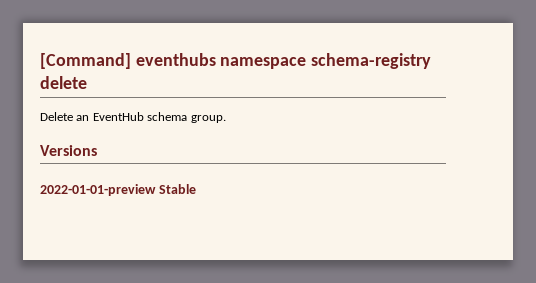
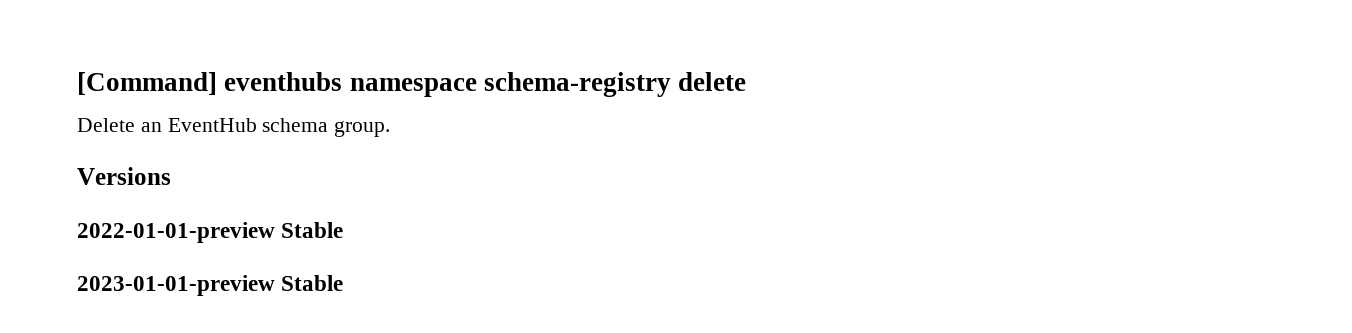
(196, 189) none -> [77,275,344,296] // 2023-01-01-preview Stable

